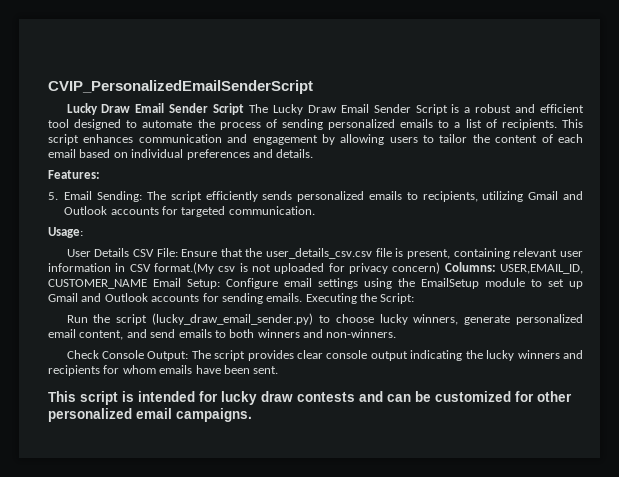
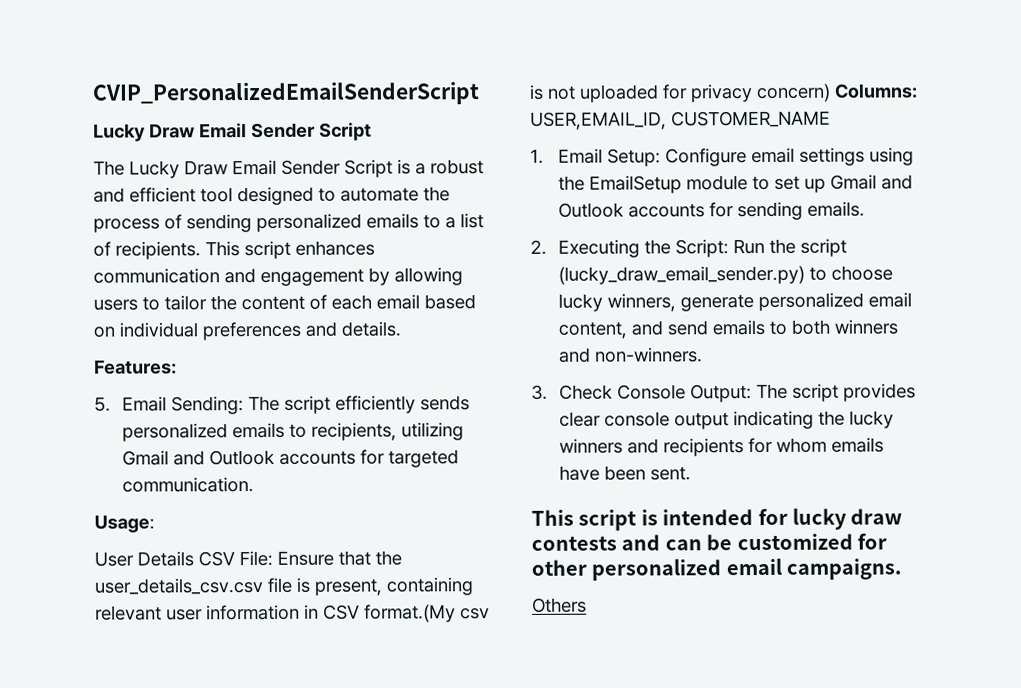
(245, 109) none -> (372, 131) //
(147, 284) none -> [530,148,544,164] // 1.
(303, 297) none -> [530,239,547,255] // 2.
(415, 298) // -> (730, 248) none
(397, 333) none -> [531,384,548,400] 3.
(252, 415) none -> [532,597,587,613] // Others

